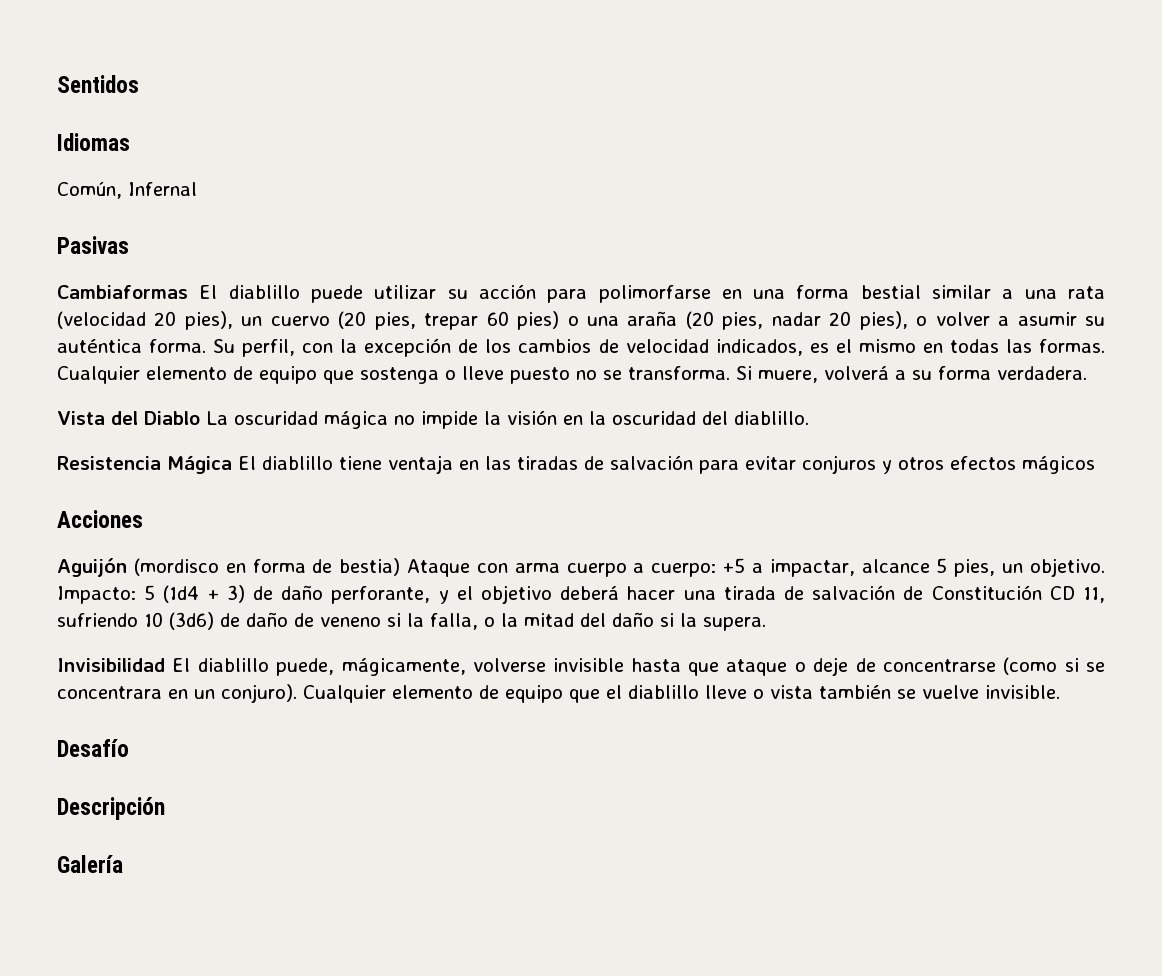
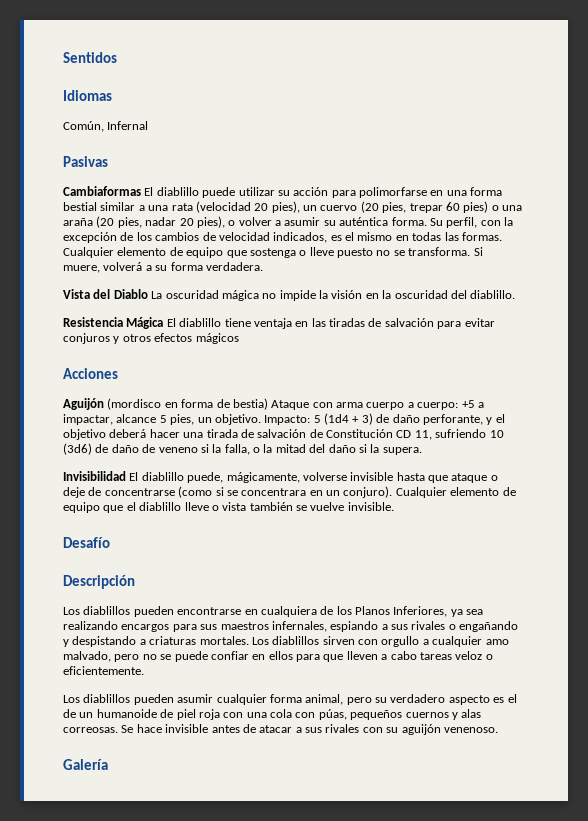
(165, 808) none -> [63,606,484,617] [63,621,519,632] [63,636,509,647] [63,651,493,662] [63,666,144,675] [63,694,517,705] [63,709,482,720] [63,724,498,735] // Los diablillos pueden encontrarse en cualquiera de los Planos Inferiores, ya sea realizando encargos para sus maestros infernales, espiando a sus rivales o engañando y despistando a criaturas mortales. Los diablillos sirven con orgullo a cualquier amo malvado, pero no se puede confiar en ellos para que lleven a cabo tareas veloz o eficientemente. // Los diablillos pueden asumir cualquier forma animal, pero su verdadero aspecto es el de un humanoide de piel roja con una cola con púas, pequeños cuernos y alas correosas. Se hace invisible antes de atacar a sus rivales con su aguijón venenoso.

